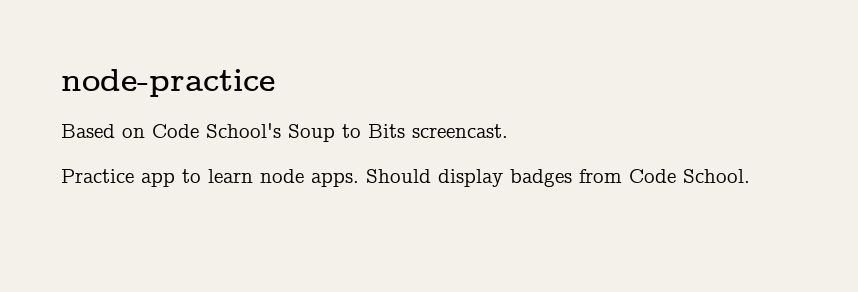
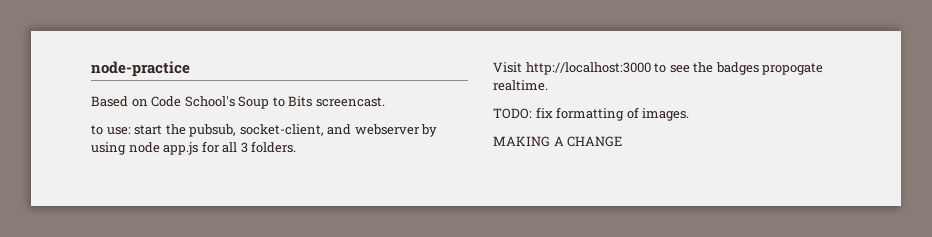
[61,169,750,187] Practice app to learn node apps. Should display badges from Code School. -> [91,124,438,137] [91,141,297,155] [493,62,824,75] [493,80,548,91] [493,107,690,121] [493,136,623,147] to use: start the pubsub, socket-client, and webserver by using node app.js for all 3 folders. // Visit http://localhost:3000 to see the badges propogate realtime. // TODO: fix formatting of images. // MAKING A CHANGE

